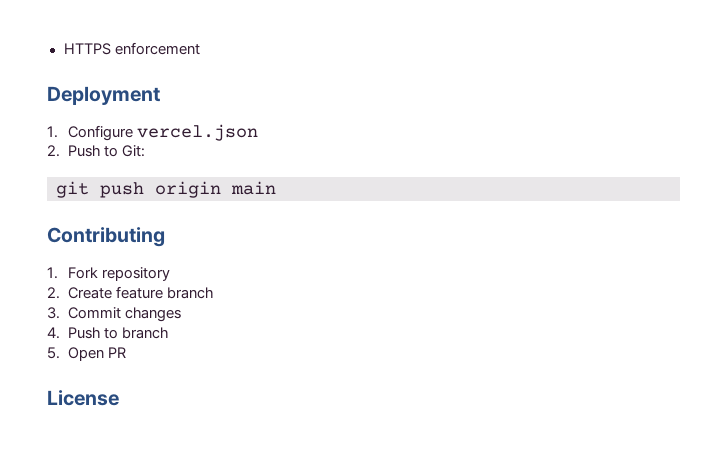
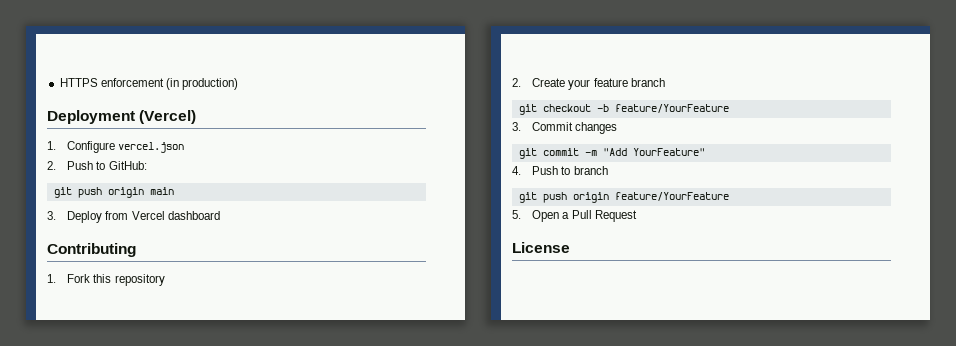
(200, 48) none -> [165,78,238,90] (in production)
(160, 95) none -> [139,110,197,124] (Vercel)
[121,145,145,157] Git: -> [108,161,147,170] GitHub:
(276, 188) none -> [47,211,220,223] // 3. Deploy from Vercel dashboard
(98, 273) none -> [93,274,112,283] this
(112, 293) none -> [568,79,591,90] your
(213, 293) none -> [518,104,729,115] // git checkout -b feature/YourFeature
(181, 314) none -> [518,148,705,159] // git commit -m "Add YourFeature"
(168, 333) none -> [518,192,729,203] // git push origin feature/YourFeature
[107,347,126,358] PR -> [562,210,637,222] a Pull Request

